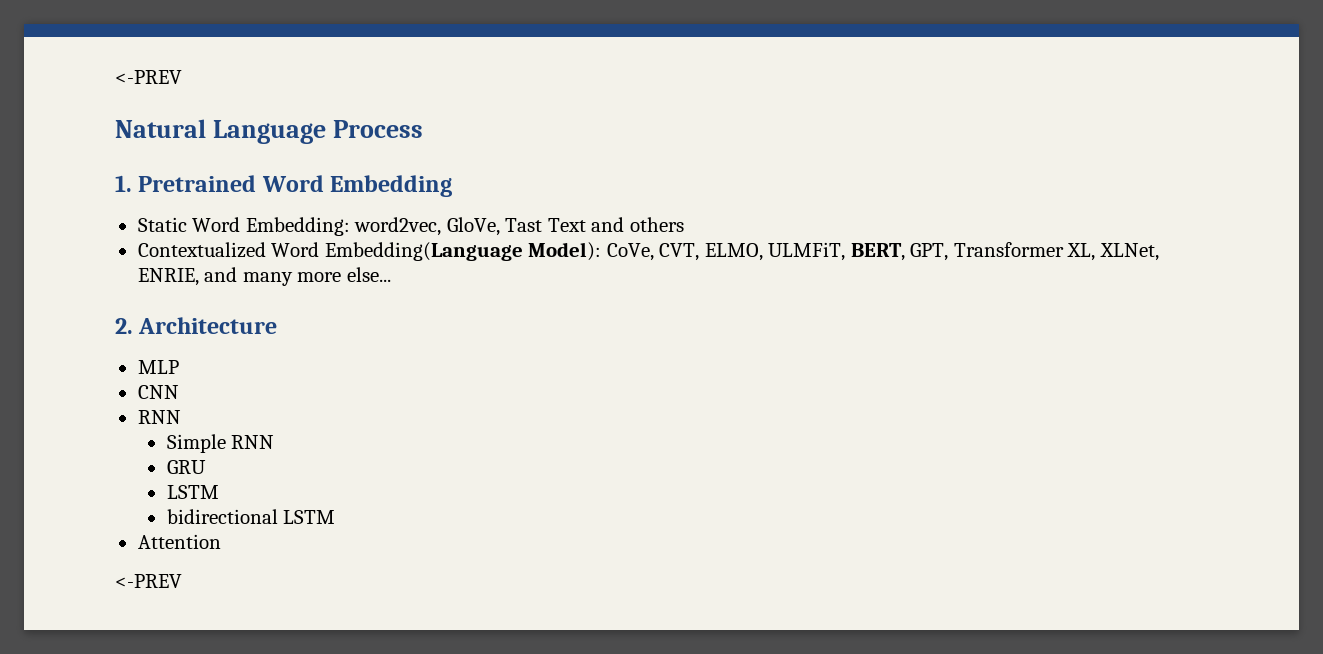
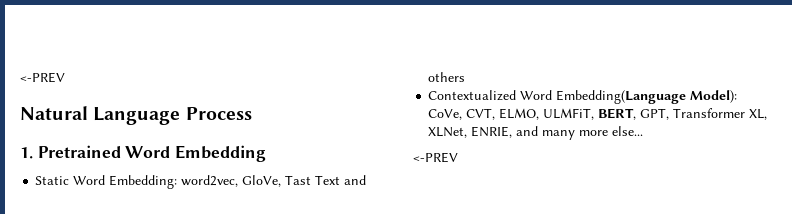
[115,317,278,334] [137,360,179,374] [137,385,179,399] [137,410,181,424] [166,434,275,453] [166,460,206,474] [166,485,219,499] [166,509,336,524] [137,534,221,549] // 2. Architecture // MLP // CNN // RNN // Simple RNN // GRU // LSTM // bidirectional LSTM // Attention -> (644, 131) none

